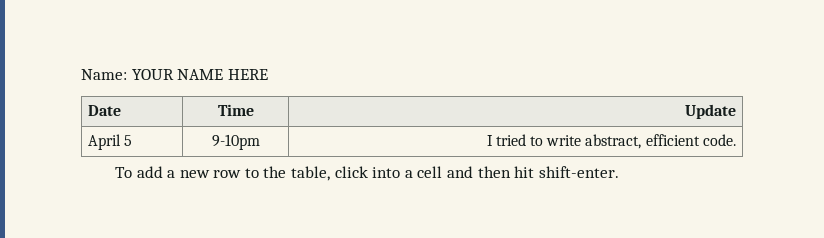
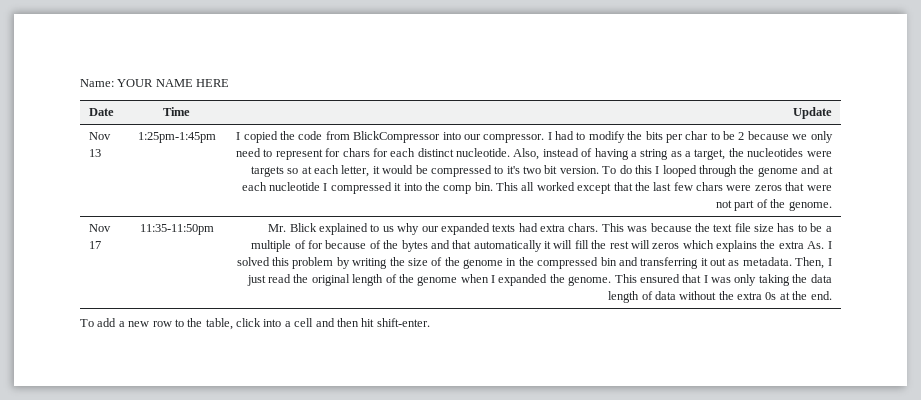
[88,134,133,150] [211,134,260,150] [486,134,736,149] April 5 | 9-10pm | I tried to write abstract, efficient code. -> [89,132,112,140] [89,149,102,157] [137,132,216,143] [236,131,833,143] [236,148,832,160] [250,165,833,177] [241,182,832,194] [716,199,832,211] [89,224,112,232] [89,241,102,249] [139,224,214,235] [268,223,832,235] [251,240,832,252] [236,257,832,269] [246,274,832,286] [608,291,832,303] Nov 13 | 1:25pm-1:45pm | I copied the code from BlickCompressor into our compressor. I had to modify the bits per char to be 2 because we only need to represent for chars for each distinct nucleotide. Also, instead of having a string as a target, the nucleotides were targets so at each letter, it would be compressed to it's two bit version. To do this I looped through the genome and at each nucleotide I compressed it into the comp bin. This all worked except that the last few chars were zeros that were not part of the genome. // Nov 17 | 11:35-11:50pm | Mr. Blick explained to us why our expanded texts had extra chars. This was because the text file size has to be a multiple of for because of the bytes and that automatically it will fill the rest will zeros which explains the extra As. I solved this problem by writing the size of the genome in the compressed bin and transferring it out as metadata. Then, I just read the original length of the genome when I expanded the genome. This ensured that I was only taking the data length of data without the extra 0s at the end.

